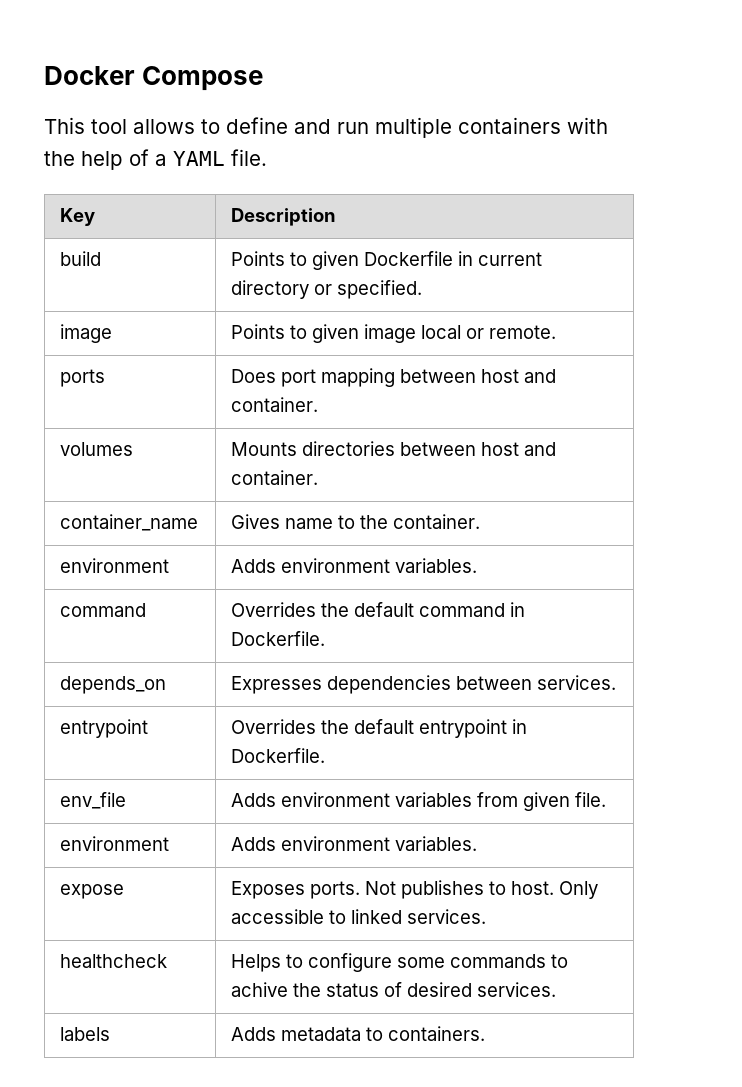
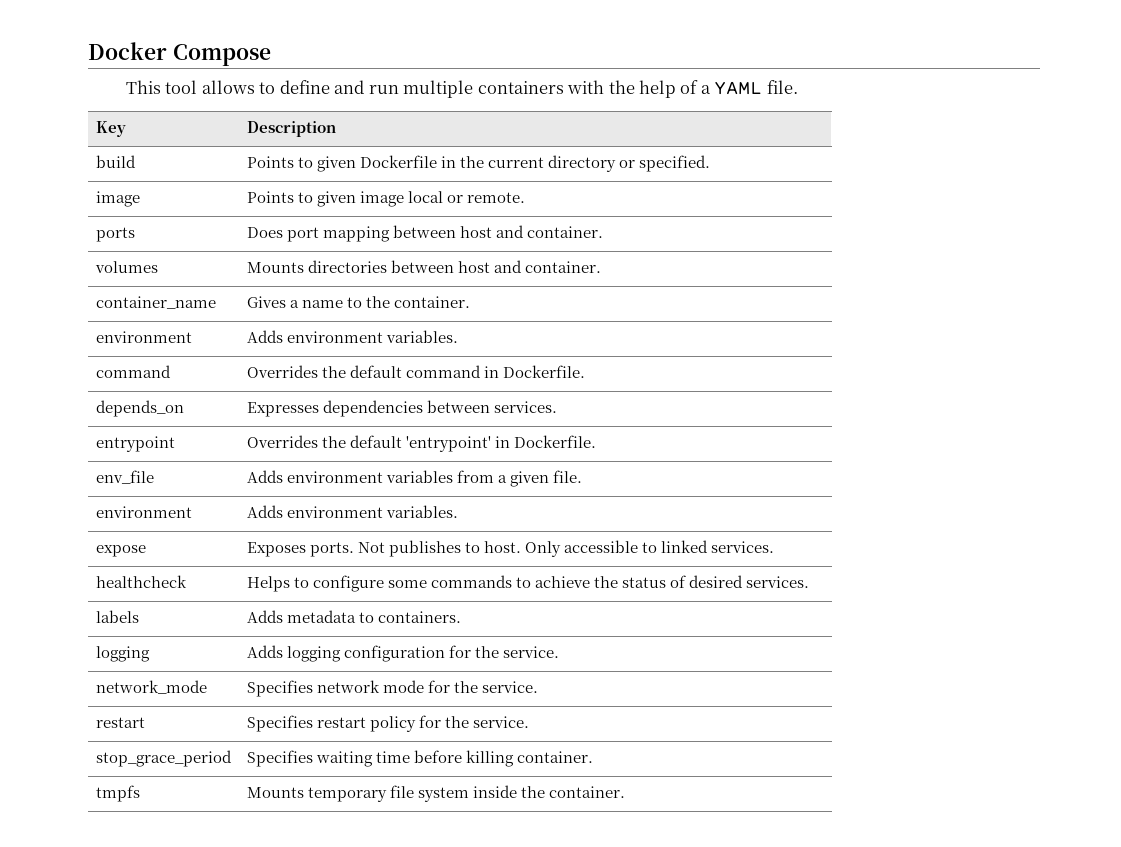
(474, 258) none -> [459,156,484,168] the
(281, 521) none -> [289,300,299,308] a
[419,719,508,738] entrypoint -> [405,436,491,452] 'entrypoint'
(519, 799) none -> [497,475,507,483] a
[231,982,289,997] achive -> [534,576,590,588] achieve
(486, 1033) none -> [95,646,150,662] [246,645,559,662] [95,680,207,694] [246,680,538,697] [95,717,145,728] [246,715,529,732] [95,750,232,767] [246,750,593,767] [95,785,140,802] [246,785,625,802] // logging | Adds logging configuration for the service. // network_mode | Specifies network mode for the service. // restart | Specifies restart policy for the service. // stop_grace_period | Specifies waiting time before killing container. // tmpfs | Mounts temporary file system inside the container.

